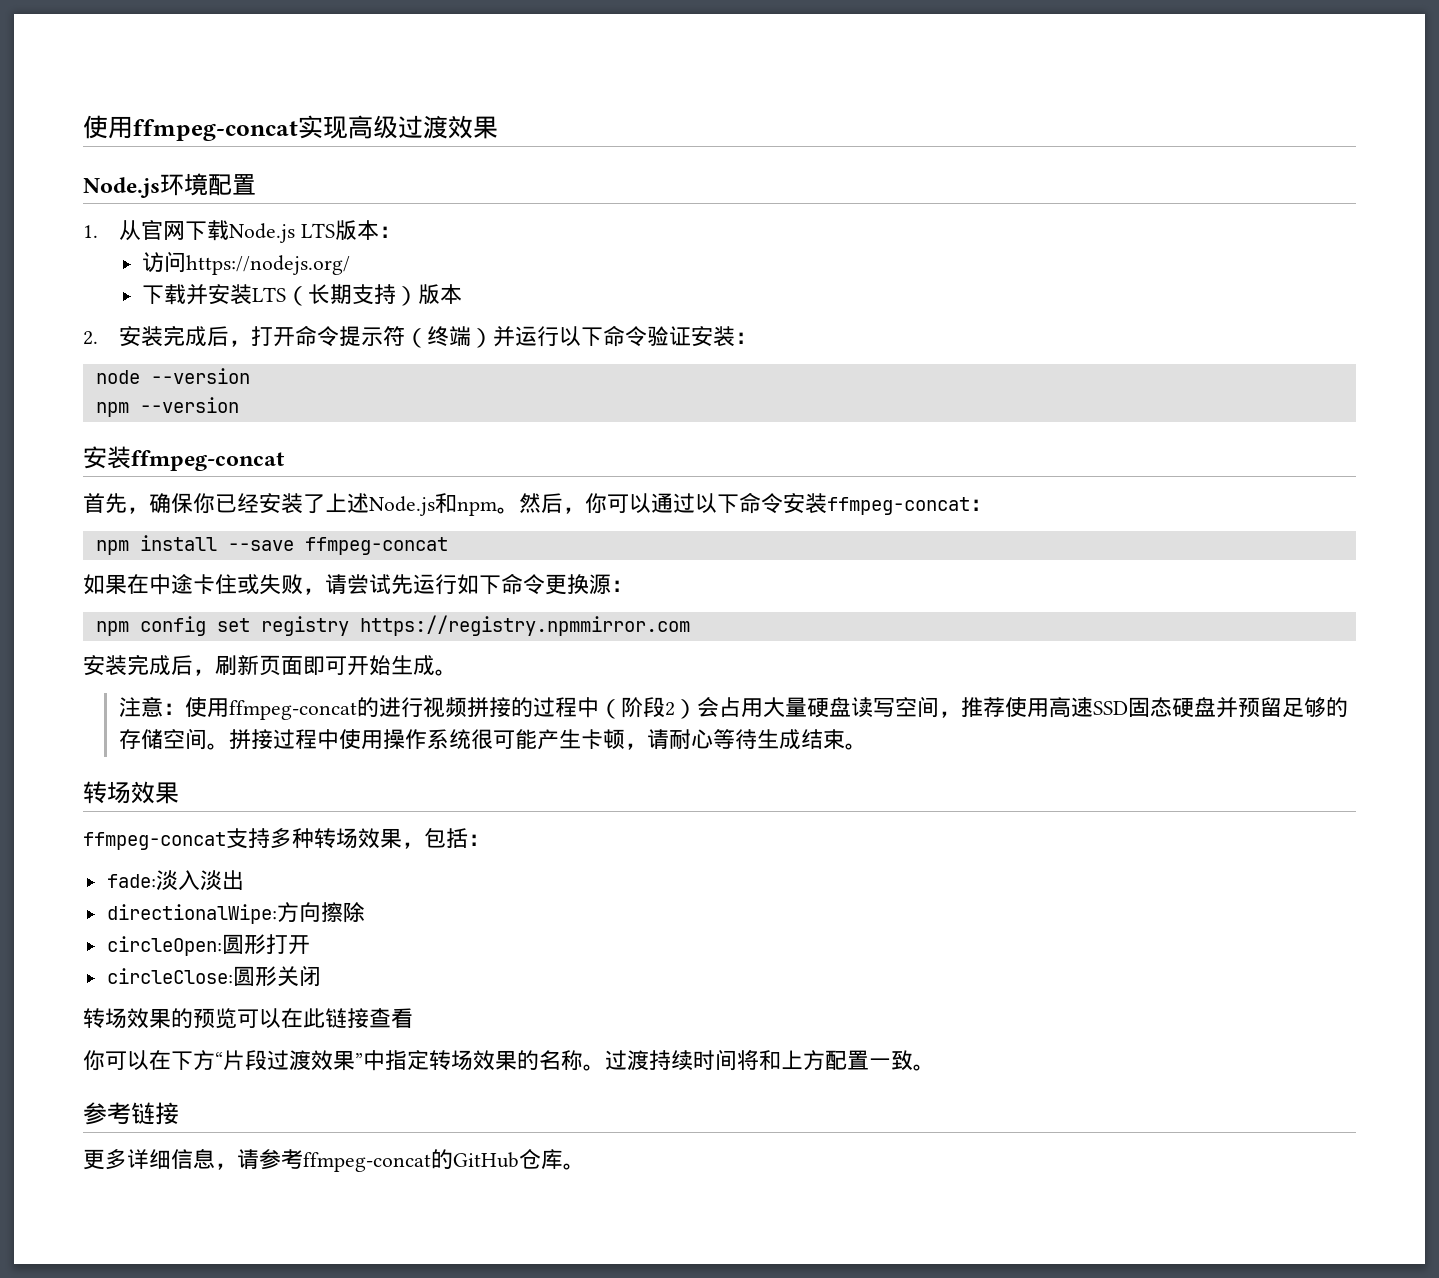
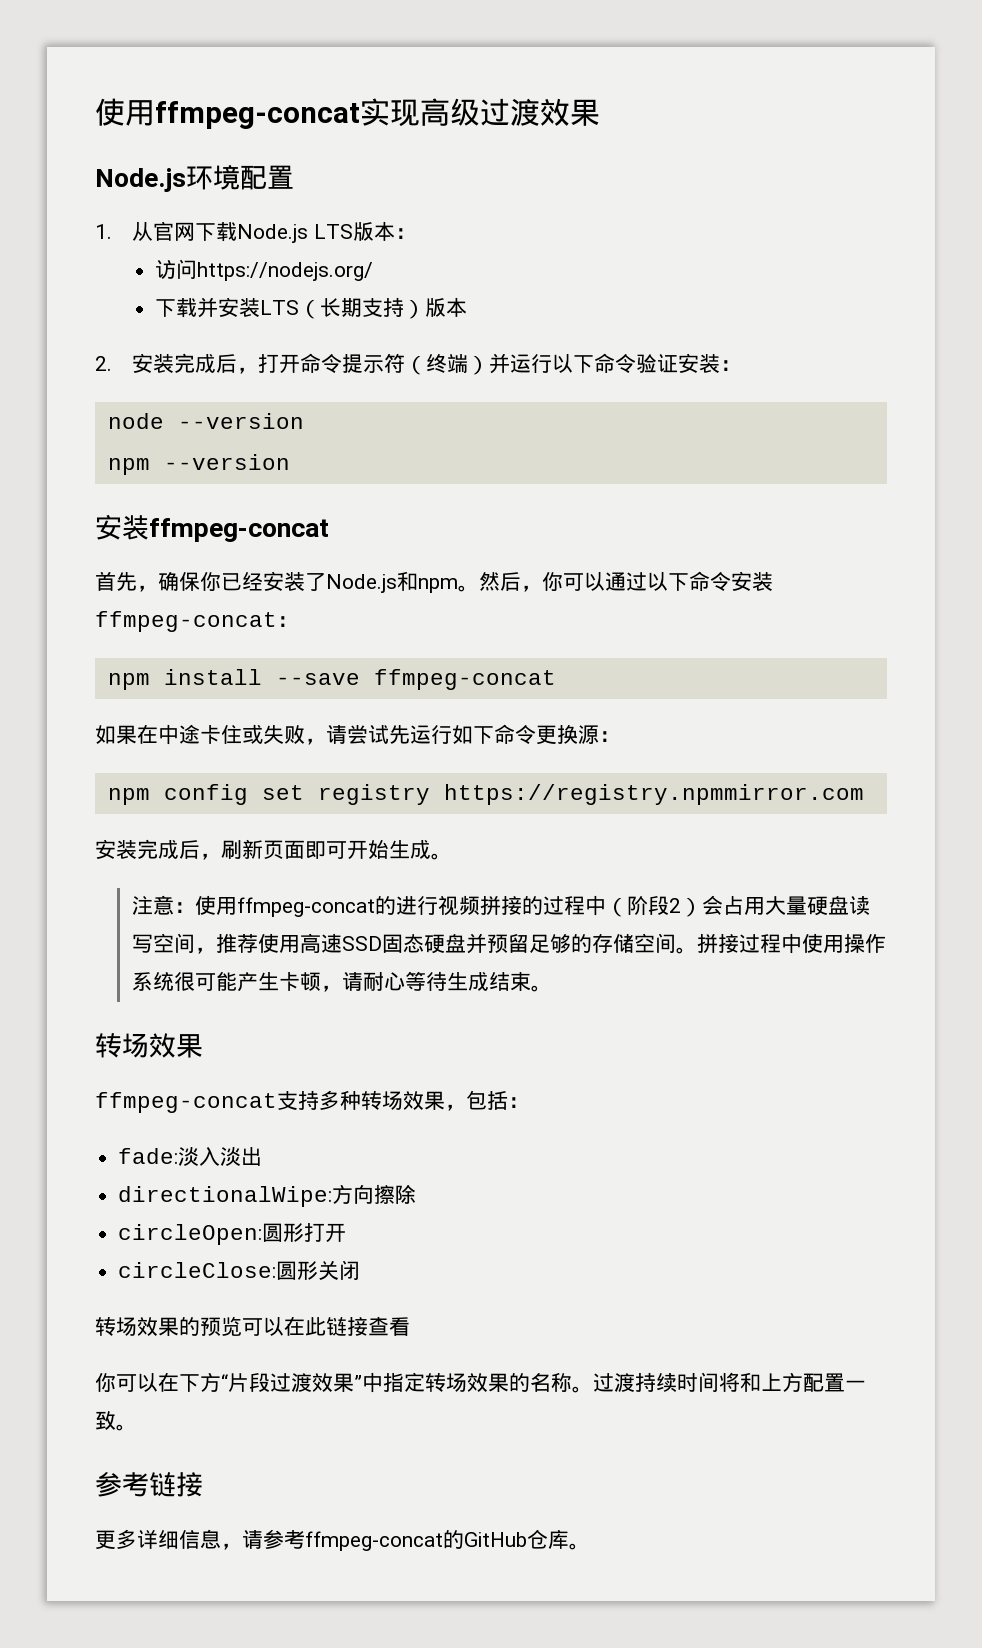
[325,493,369,513] 上述 -> (326, 582) none

